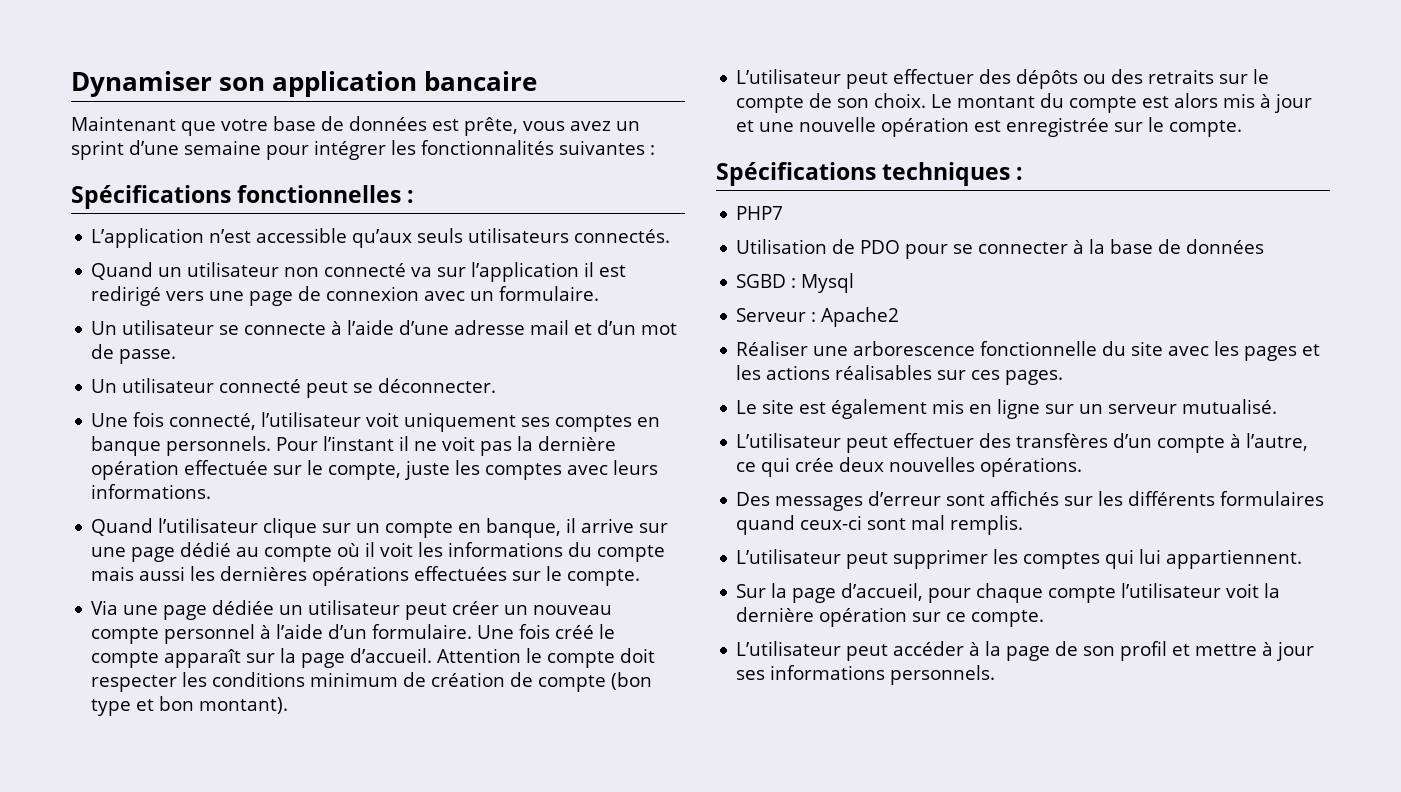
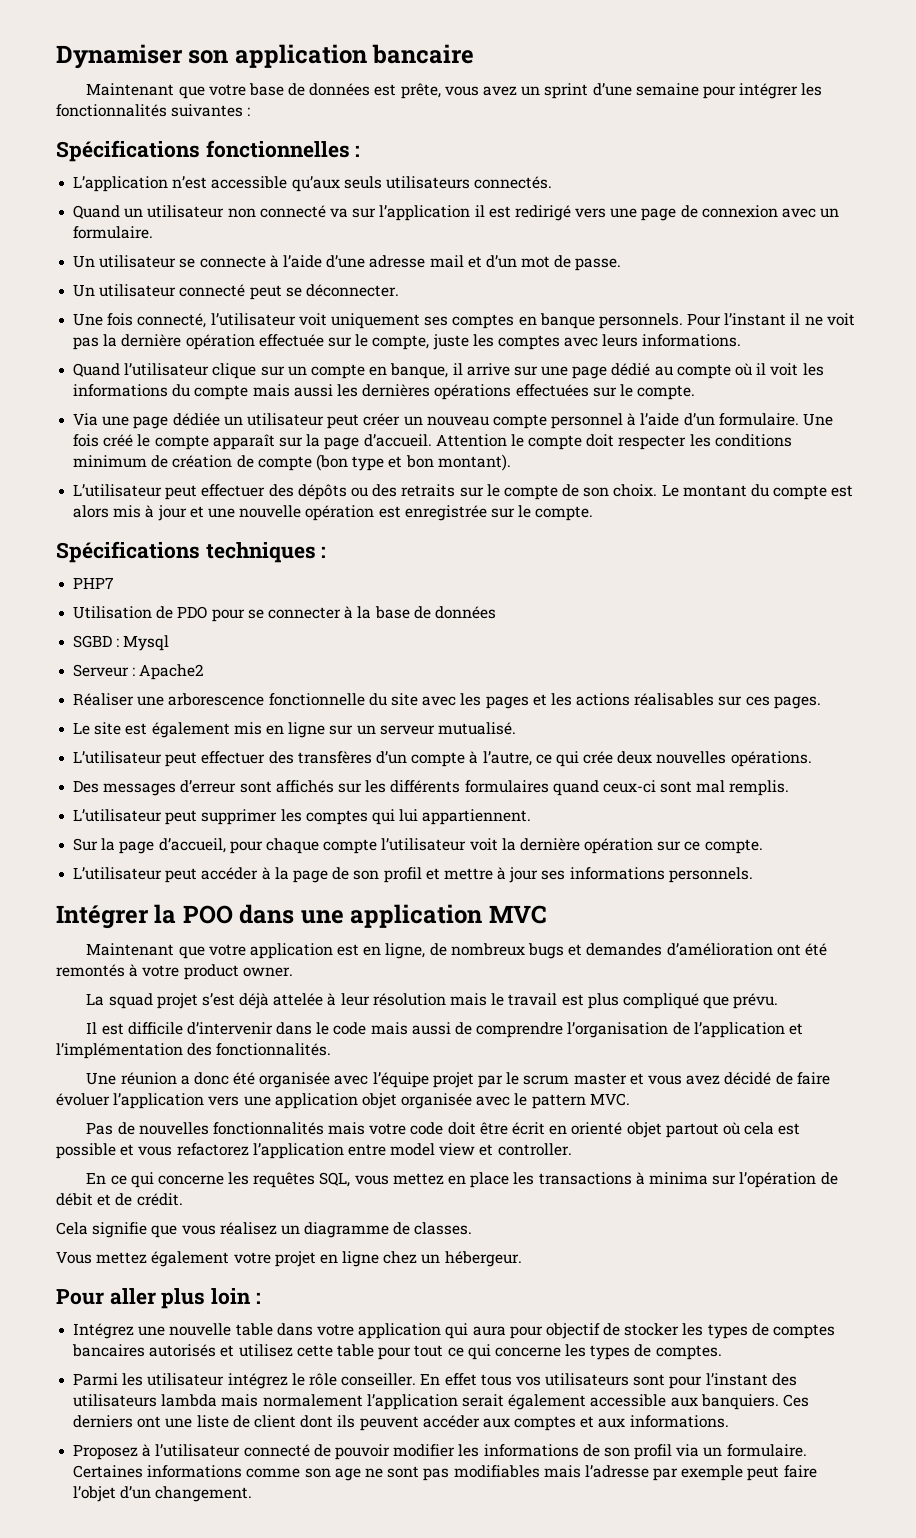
(996, 675) none -> [56,904,547,929] [86,943,827,959] [56,964,293,980] [86,993,779,1009] [86,1022,803,1038] [56,1043,332,1059] [86,1072,830,1088] [56,1093,630,1109] [86,1122,801,1138] [56,1143,572,1159] [86,1172,838,1188] [56,1193,183,1206] [56,1222,473,1238] [56,1251,522,1267] [56,1288,261,1309] [73,1323,836,1339] [72,1344,722,1360] [73,1373,797,1389] [73,1394,809,1410] [73,1415,729,1431] [73,1444,807,1460] [73,1465,817,1481] [73,1486,253,1502] // Intégrer la POO dans une application MVC // Maintenant que votre application est en ligne, de nombreux bugs et demandes d’amélioration ont été remontés à votre product owner. // La squad projet s’est déjà attelée à leur résolution mais le travail est plus compliqué que prévu. // Il est difficile d’intervenir dans le code mais aussi de comprendre l’organisation de l’application et l’implémentation des fonctionnalités. // Une réunion a donc été organisée avec l’équipe projet par le scrum master et vous avez décidé de faire évoluer l’application vers une application objet organisée avec le pattern MVC. // Pas de nouvelles fonctionnalités mais votre code doit être écrit en orienté objet partout où cela est possible et vous refactorez l’application entre model view et controller. // En ce qui concerne les requêtes SQL, vous mettez en place les transactions à minima sur l’opération de débit et de crédit. // Cela signifie que vous réalisez un diagramme de classes. // Vous mettez également votre projet en ligne chez un hébergeur. // Pour aller plus loin : // Intégrez une nouvelle table dans votre application qui aura pour objectif de stocker les types de comptes bancaires autorisés et utilisez cette table pour tout ce qui concerne les types de comptes. // Parmi les utilisateur intégrez le rôle conseiller. En effet tous vos utilisateurs sont pour l’instant des utilisateurs lambda mais normalement l’application serait également accessible aux banquiers. Ces derniers ont une liste de client dont ils peuvent accéder aux comptes et aux informations. // Proposez à l’utilisateur connecté de pouvoir modifier les informations de son profil via un formulaire. Certaines informations comme son age ne sont pas modifiables mais l’adresse par exemple peut faire l’objet d’un changement.

